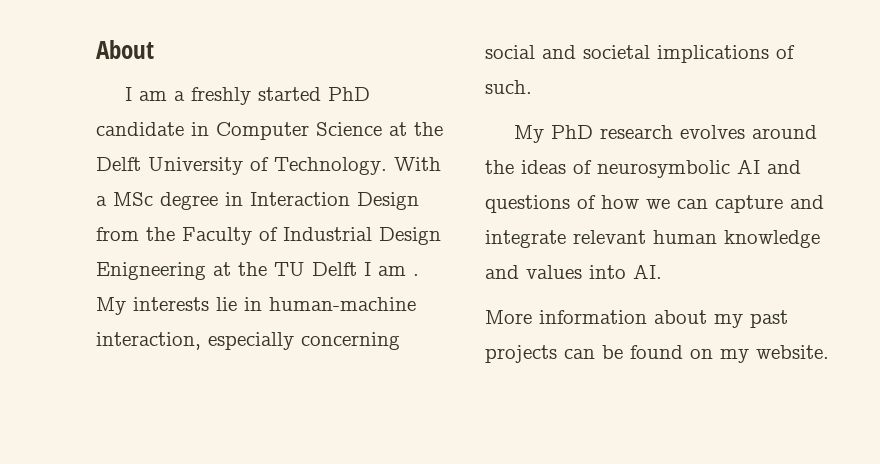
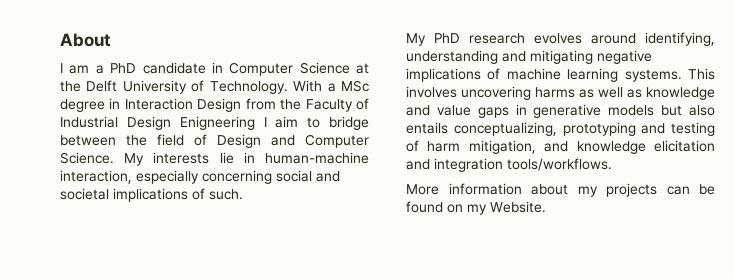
[190,87,321,105] freshly started -> (104, 69) none
[213,262,419,276] at the TU Delft I am . -> [263,116,369,130] [60,134,369,148] [60,152,114,164] I aim to bridge between the field of Design and Computer Science.
[485,159,801,178] [485,195,824,213] [485,230,820,248] [485,264,662,279] the ideas of neurosymbolic AI and questions of how we can capture and integrate relevant human knowledge and values into AI. -> [645,32,715,46] [406,50,652,64] [406,68,715,82] [406,86,715,100] [406,104,715,118] [406,122,715,136] [406,140,715,154] [406,158,612,172] identifying, understanding and mitigating negative implications of machine learning systems. This involves uncovering harms as well as knowledge and value gaps in generative models but also entails conceptualizing, prototyping and testing of harm mitigation, and knowledge elicitation and integration tools/workflows.
[750,310,788,328] past -> (598, 191) none
[756,345,829,359] website. -> [490,201,546,213] Website.

